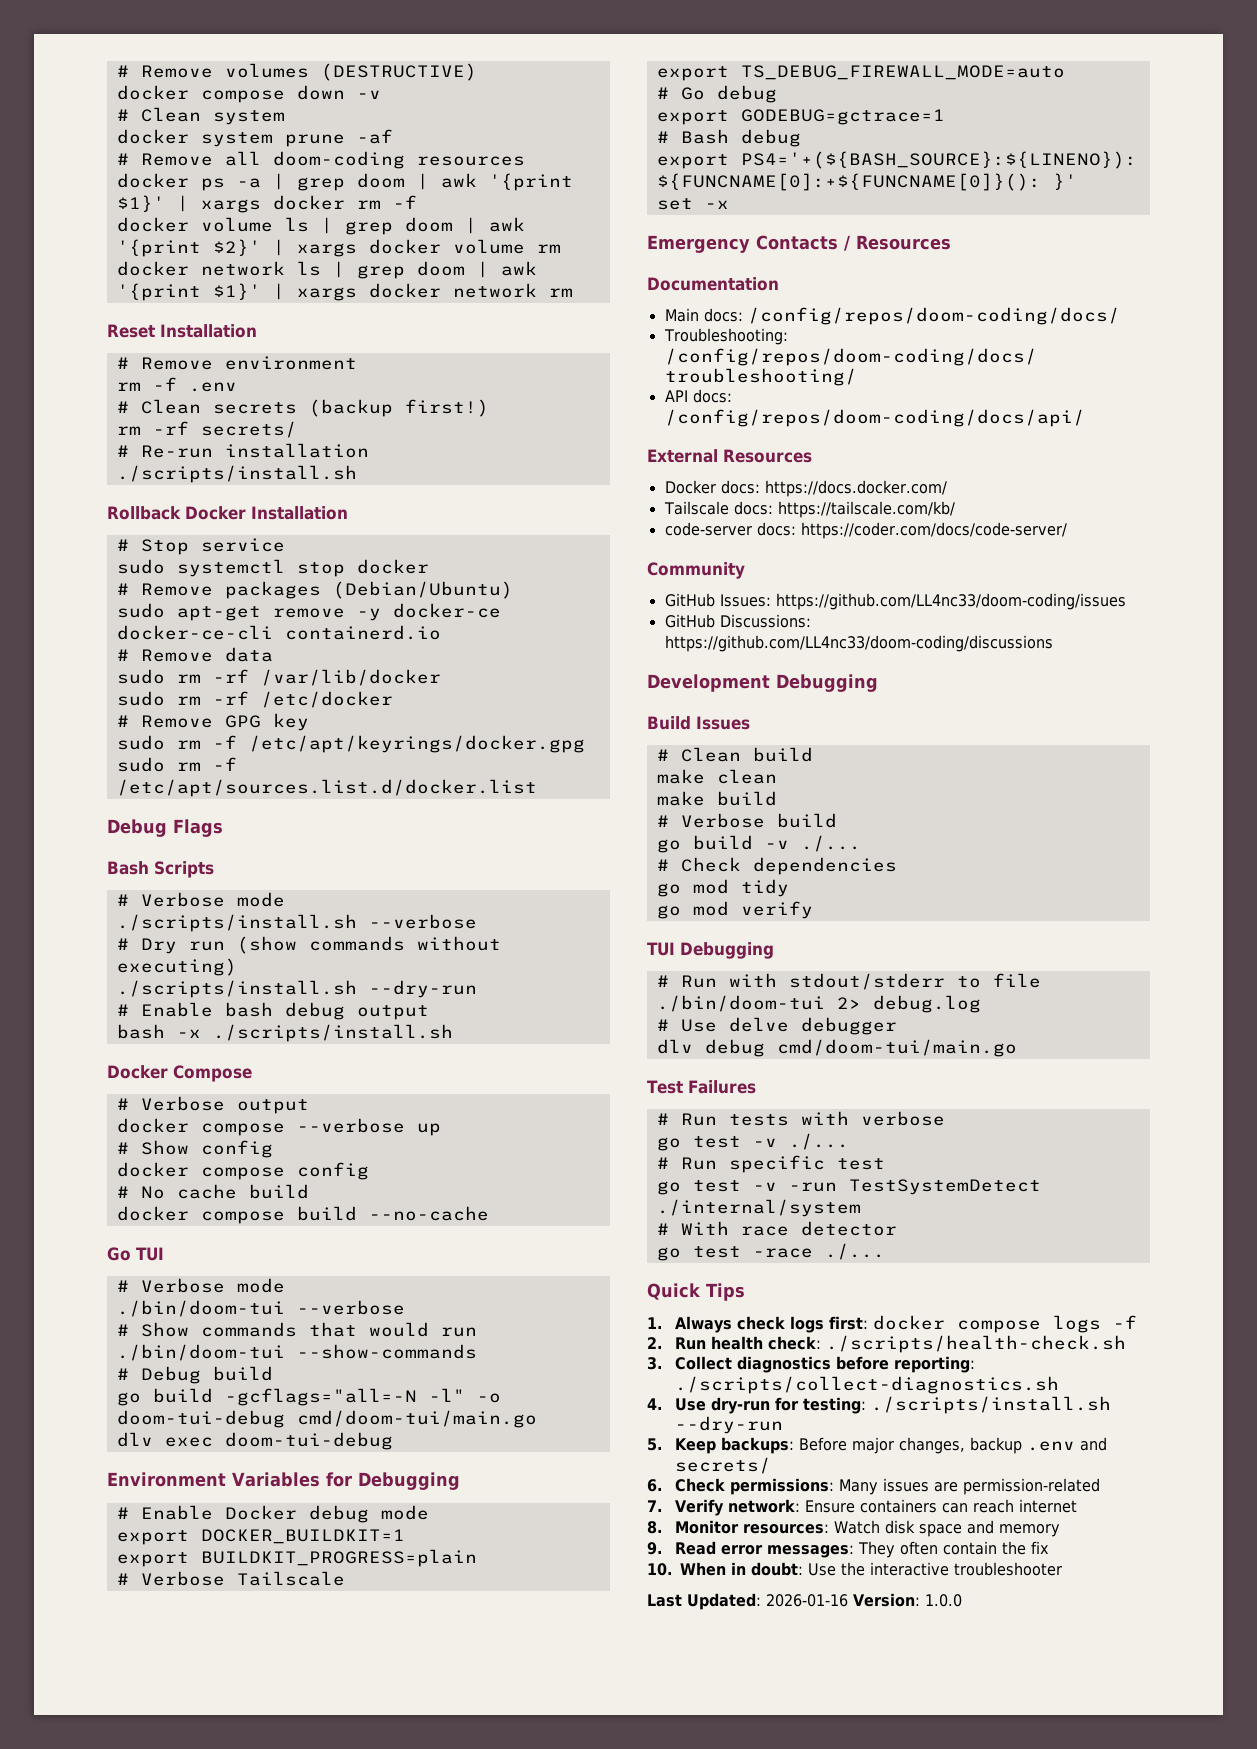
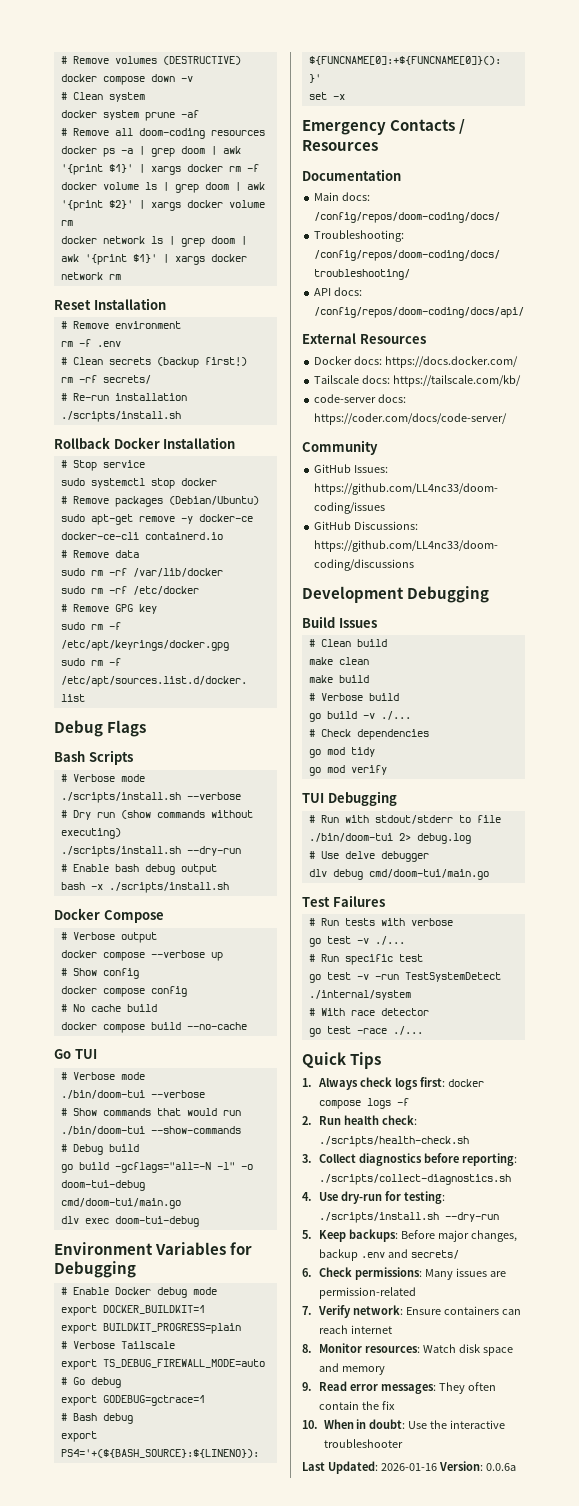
[924,1594,962,1607] 1.0.0 -> [485,1463,516,1471] 0.0.6a

